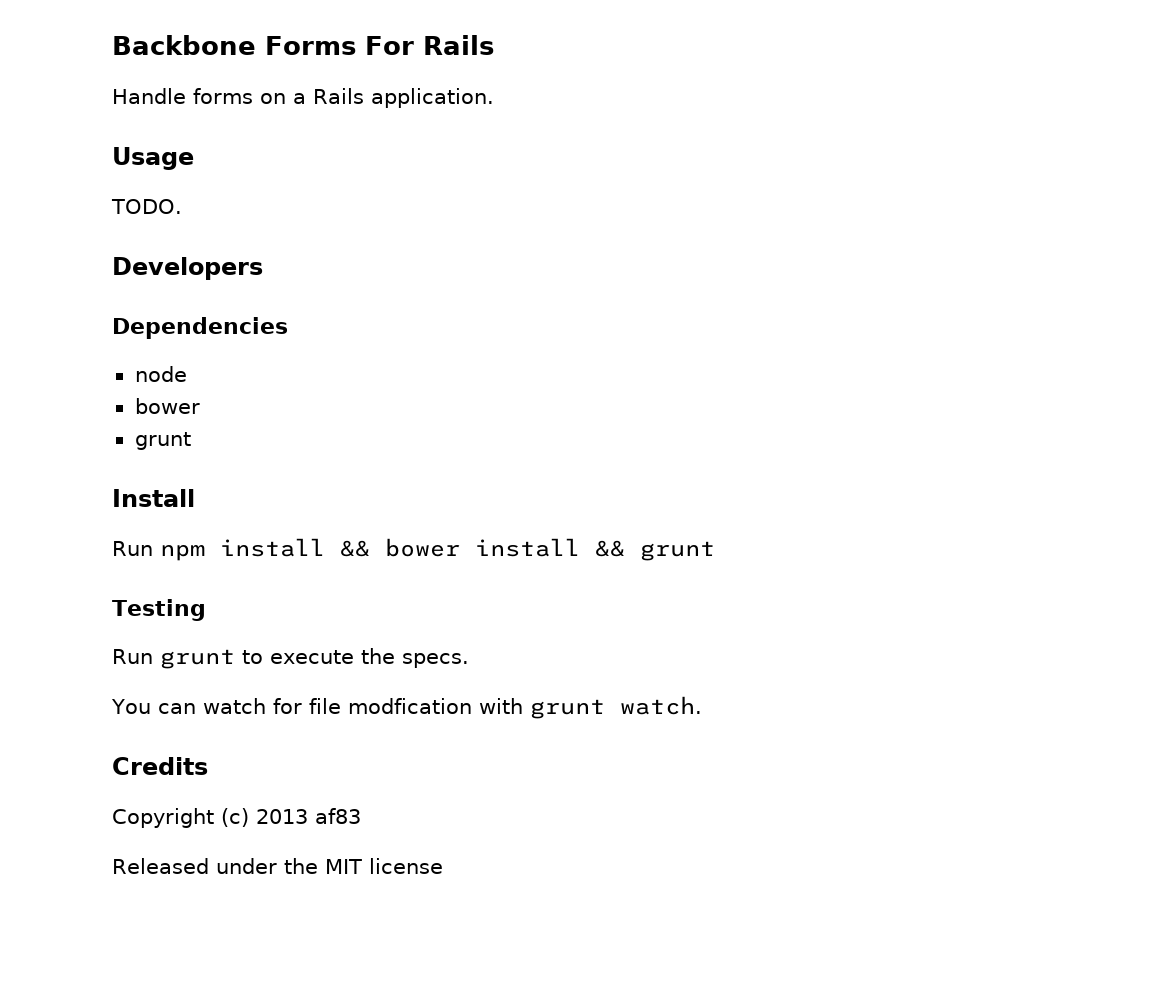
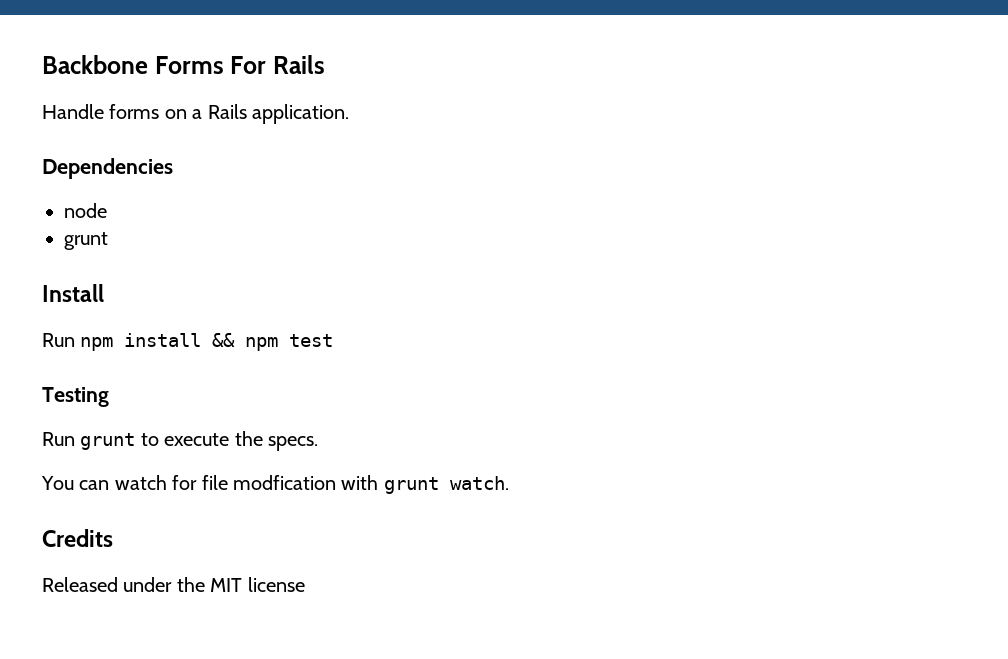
[112,147,194,170] [111,199,182,214] [112,257,263,280] // Usage // TODO. // Developers -> (349, 114) none
[134,398,200,414] // bower -> (107, 210) none
[384,538,715,561] bower install && grunt -> [245,334,334,351] npm test
[112,808,361,828] // Copyright (c) 2013 af83 -> (113, 538) none

